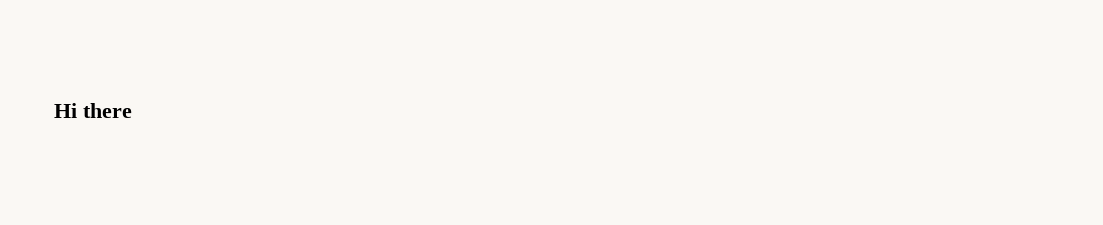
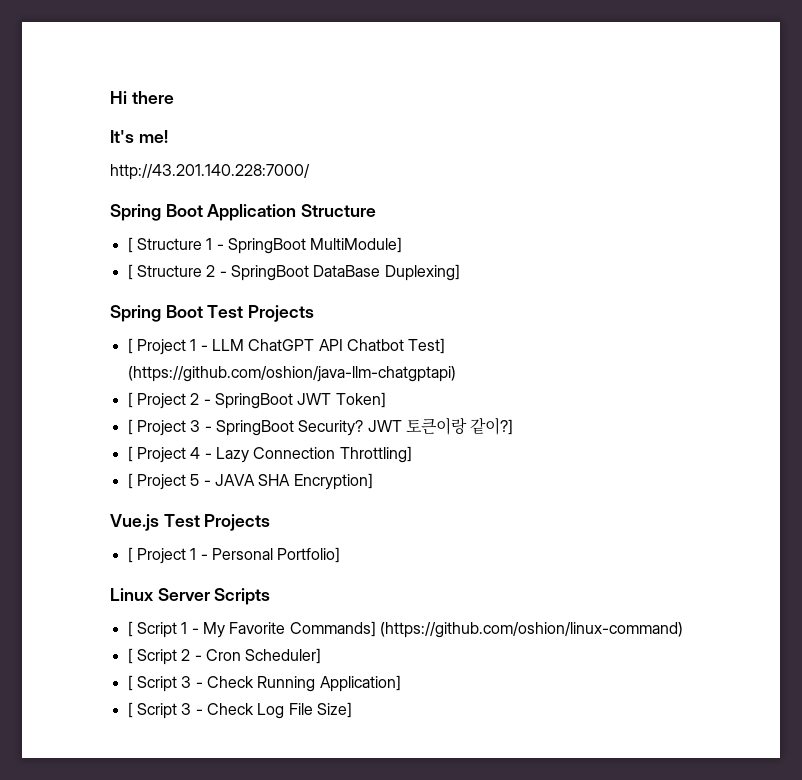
(132, 110) none -> [110,130,168,143] [110,164,310,180] [110,204,377,221] [127,237,403,254] [127,264,460,281] [110,305,315,322] [127,338,446,355] [127,366,456,382] [127,392,386,409] [127,417,514,436] [127,446,412,463] [127,473,373,490] [110,514,271,531] [127,547,341,564] [110,588,271,605] [127,621,683,638] [127,648,322,665] [127,675,401,692] [127,702,352,719] // It's me! // http://43.201.140.228:7000/ // Spring Boot Application Structure // [ Structure 1 - SpringBoot MultiModule] // [ Structure 2 - SpringBoot DataBase Duplexing] // Spring Boot Test Projects // [ Project 1 - LLM ChatGPT API Chatbot Test] (https://github.com/oshion/java-llm-chatgptapi) // [ Project 2 - SpringBoot JWT Token] // [ Project 3 - SpringBoot Security? JWT 토큰이랑 같이?] // [ Project 4 - Lazy Connection Throttling] // [ Project 5 - JAVA SHA Encryption] // Vue.js Test Projects // [ Project 1 - Personal Portfolio] // Linux Server Scripts // [ Script 1 - My Favorite Commands] (https://github.com/oshion/linux-command) // [ Script 2 - Cron Scheduler] // [ Script 3 - Check Running Application] // [ Script 3 - Check Log File Size]

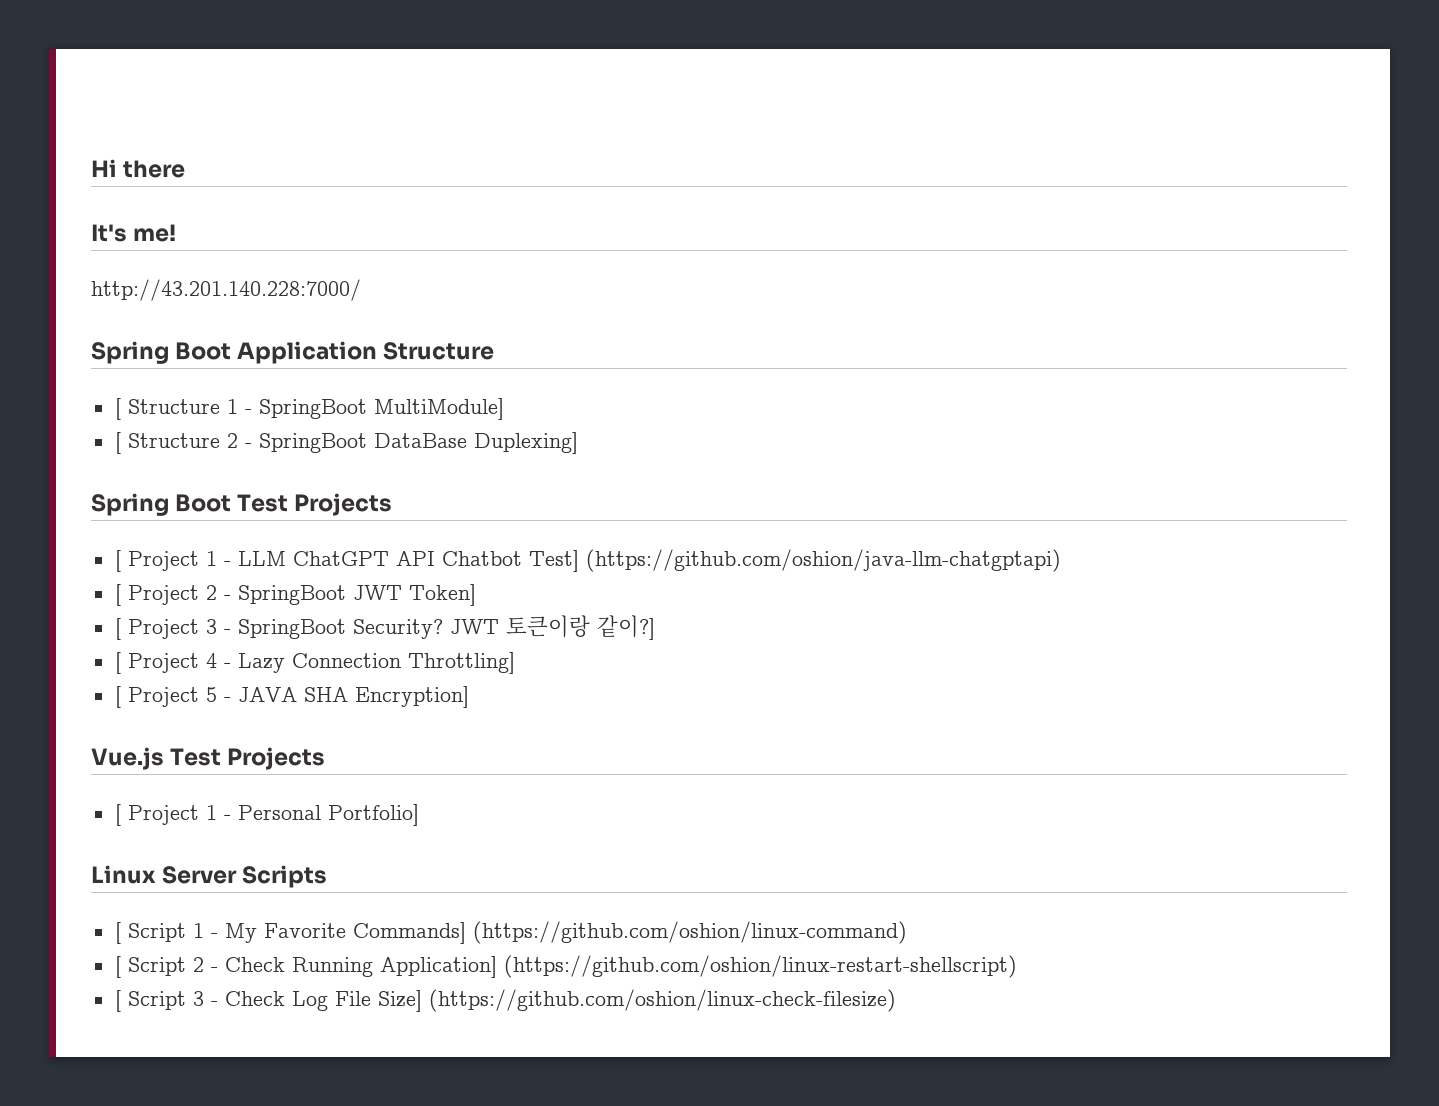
[205,648,322,664] [127,675,203,692] Cron Scheduler] // [ Script 3 - -> (218, 969) none
(401, 683) none -> [503,955,1017,978] (https://github.com/oshion/linux-restart-shellscript)
(352, 710) none -> [428,989,896,1012] (https://github.com/oshion/linux-check-filesize)

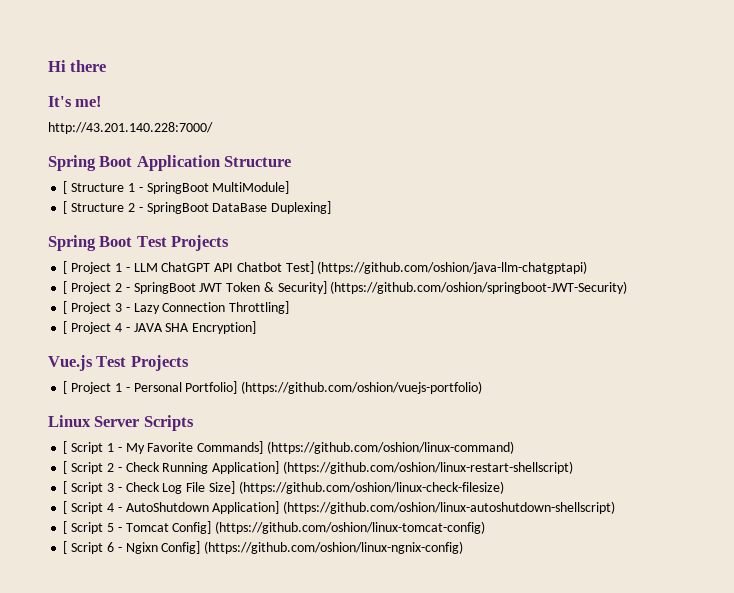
[408,584,476,606] Token] -> [226,281,628,294] Token & Security] (https://github.com/oshion/springboot-JWT-Security)
[237,615,655,640] [114,652,231,674] SpringBoot Security? JWT 토큰이랑 같이?] // [ Project 4 - -> (130, 309) none
[205,687,217,702] 5 -> [114,323,122,332] 4
(419, 815) none -> [241,381,483,394] (https://github.com/oshion/vuejs-portfolio)
(896, 1000) none -> [63,501,616,514] [63,521,486,534] [63,541,464,554] // [ Script 4 - AutoShutdown Application] (https://github.com/oshion/linux-autoshutdown-shellscript) // [ Script 5 - Tomcat Config] (https://github.com/oshion/linux-tomcat-config) // [ Script 6 - Ngixn Config] (https://github.com/oshion/linux-ngnix-config)

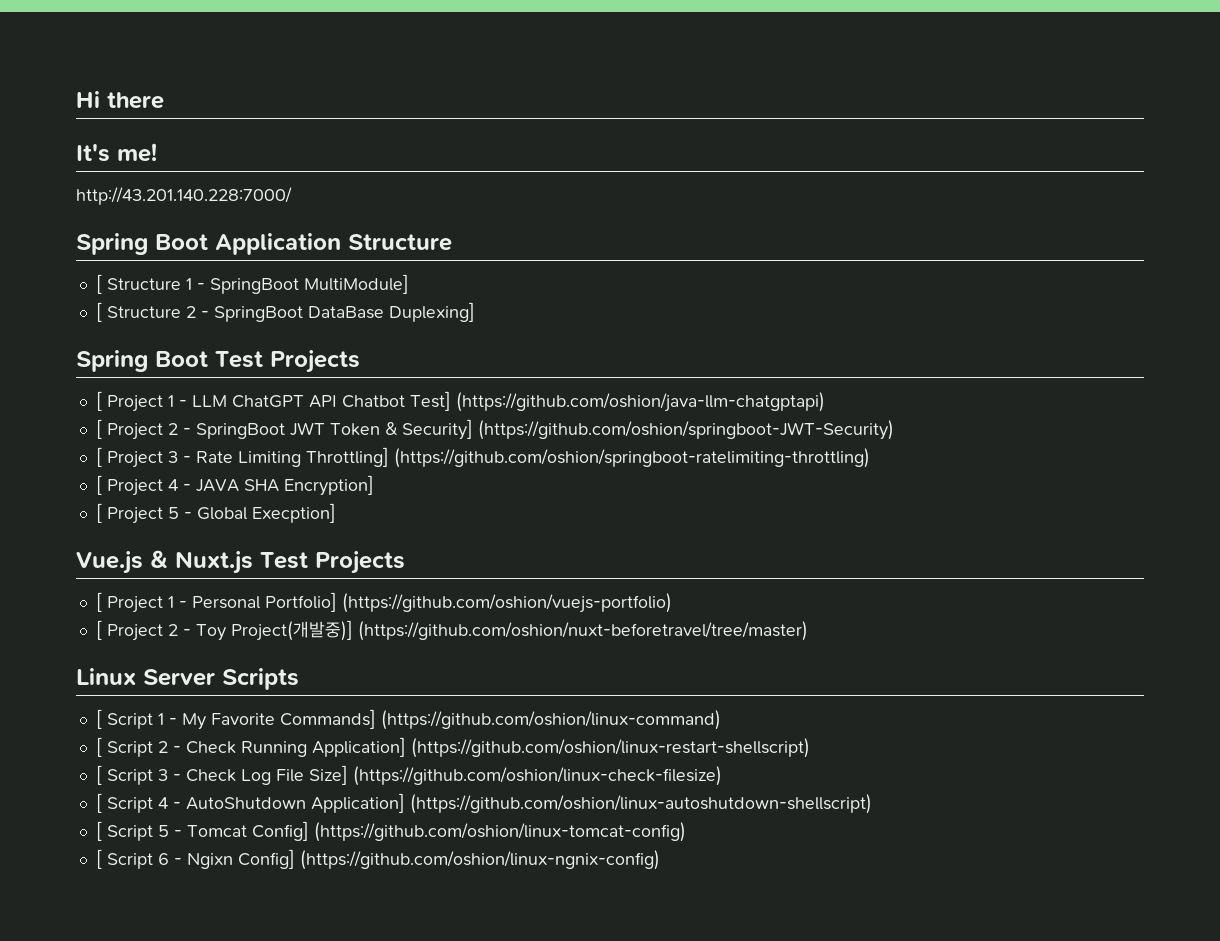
[133,302,226,314] Lazy Connection -> [195,451,301,467] Rate Limiting
(290, 307) none -> [393,448,870,468] (https://github.com/oshion/springboot-ratelimiting-throttling)
(257, 327) none -> [95,503,336,524] // [ Project 5 - Global Execption]
(93, 363) none -> [150,550,253,574] & Nuxt.js
(483, 387) none -> [95,620,808,641] // [ Project 2 - Toy Project(개발중)] (https://github.com/oshion/nuxt-beforetravel/tree/master)

